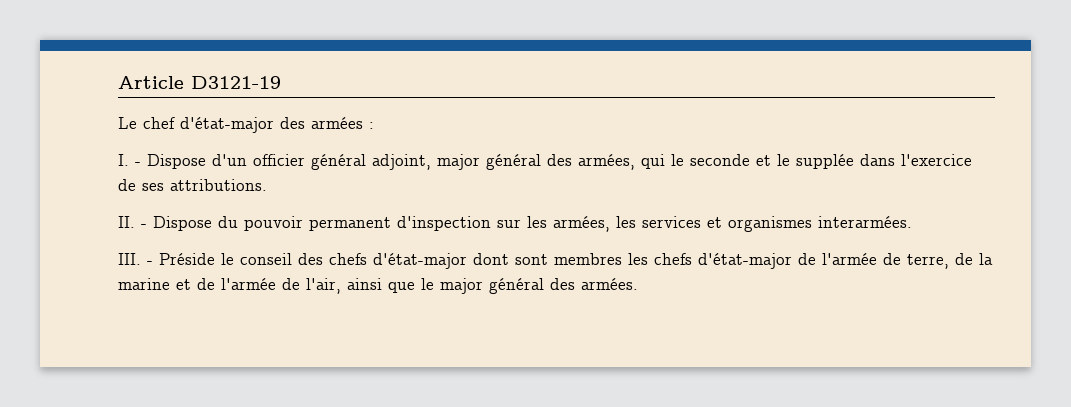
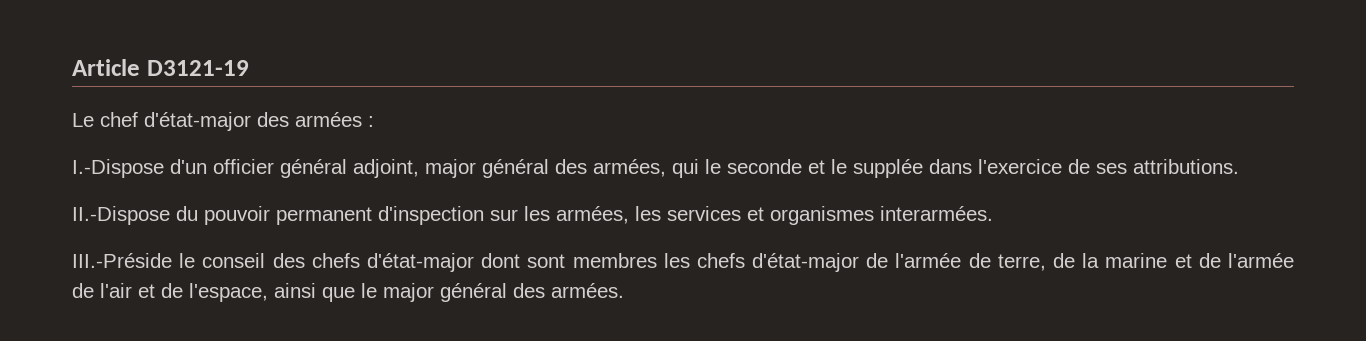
[118,154,206,169] I. - Dispose -> [72,159,164,178] I.-Dispose
[118,216,212,231] II. - Dispose -> [72,206,170,225] II.-Dispose
[118,253,215,265] III. - Préside -> [72,253,172,268] III.-Préside
[306,278,341,294] l'air, -> [100,283,268,302] l'air et de l'espace,

